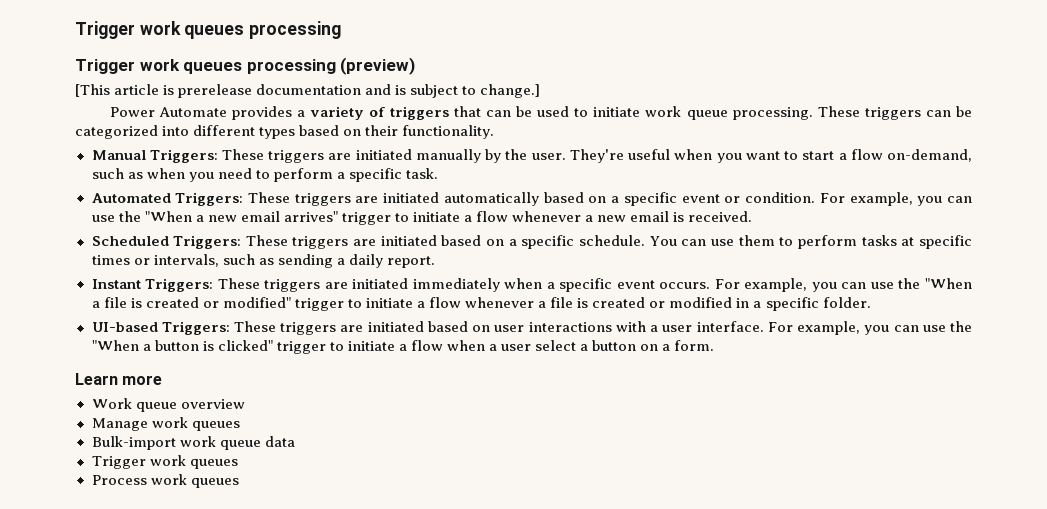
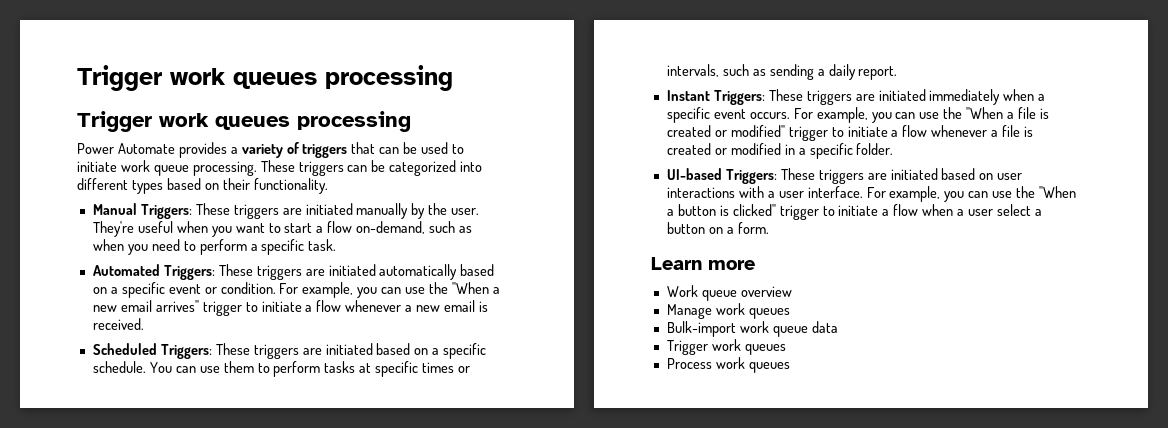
[340,57,416,75] [75,84,541,98] (preview) // [This article is prerelease documentation and is subject to change.] -> (411, 121) none

